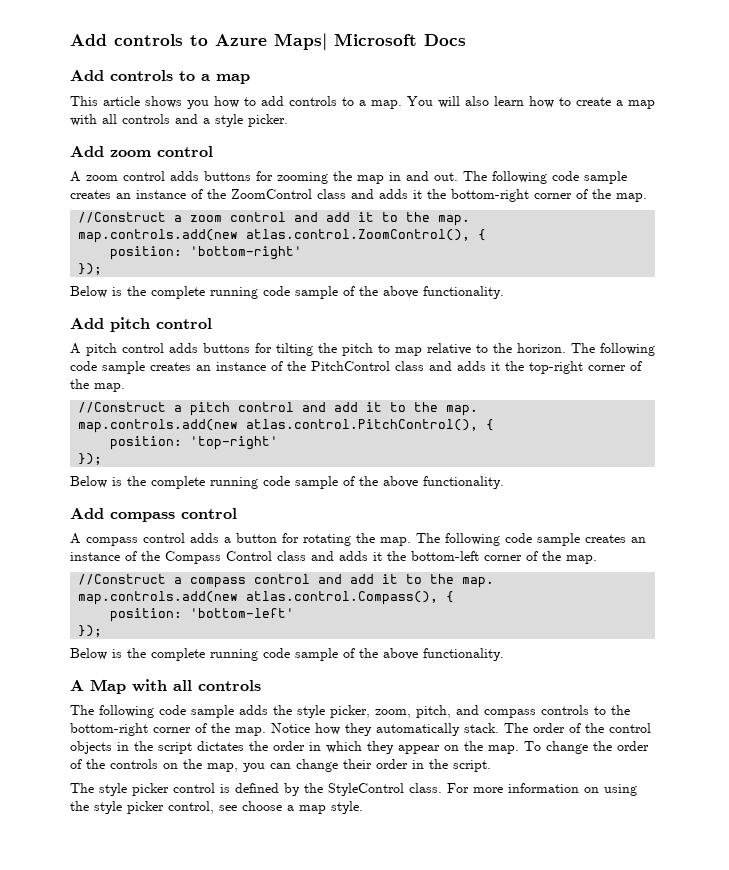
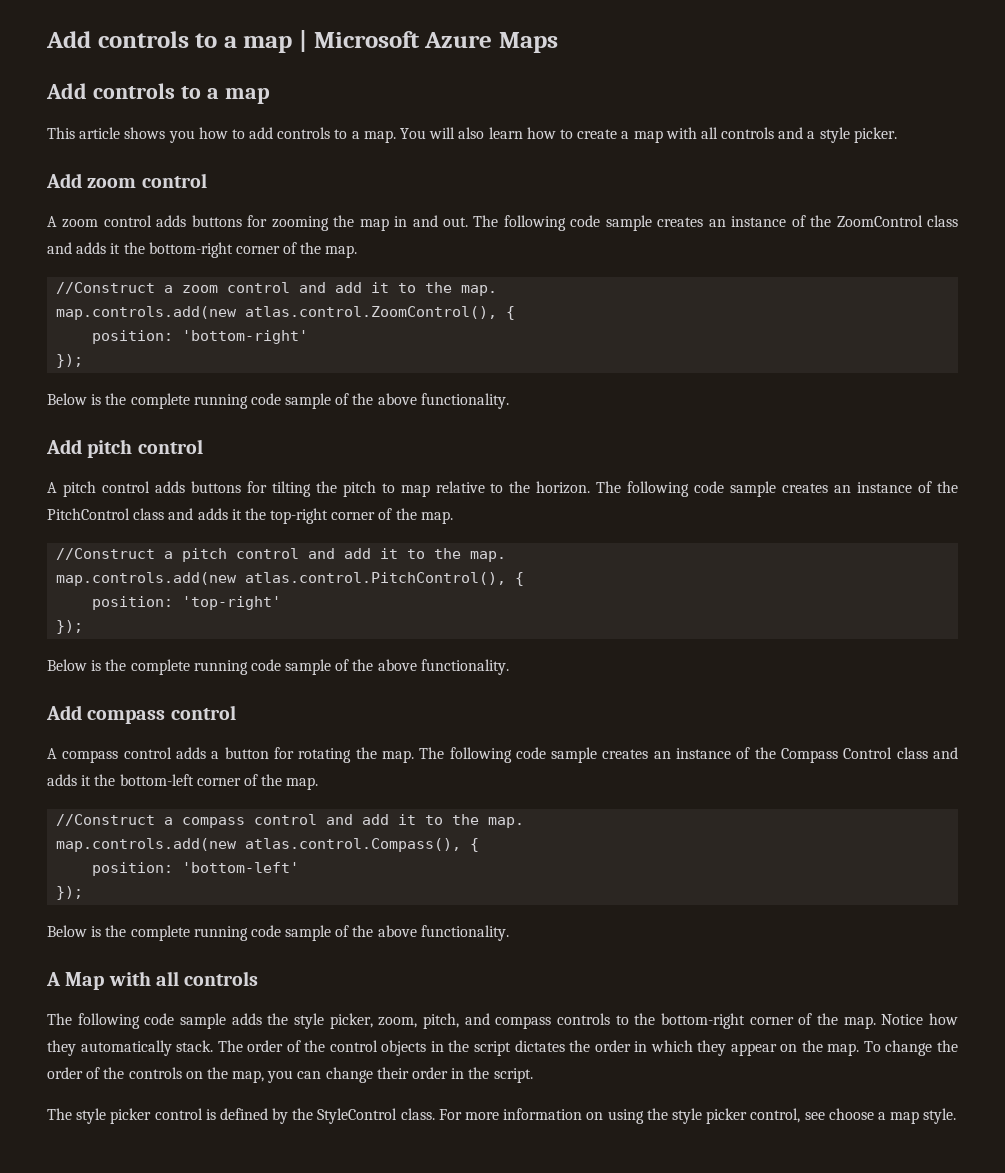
[70,33,466,51] Add controls to Azure Maps| Microsoft Docs -> [46,30,558,53] Add controls to a map | Microsoft Azure Maps

